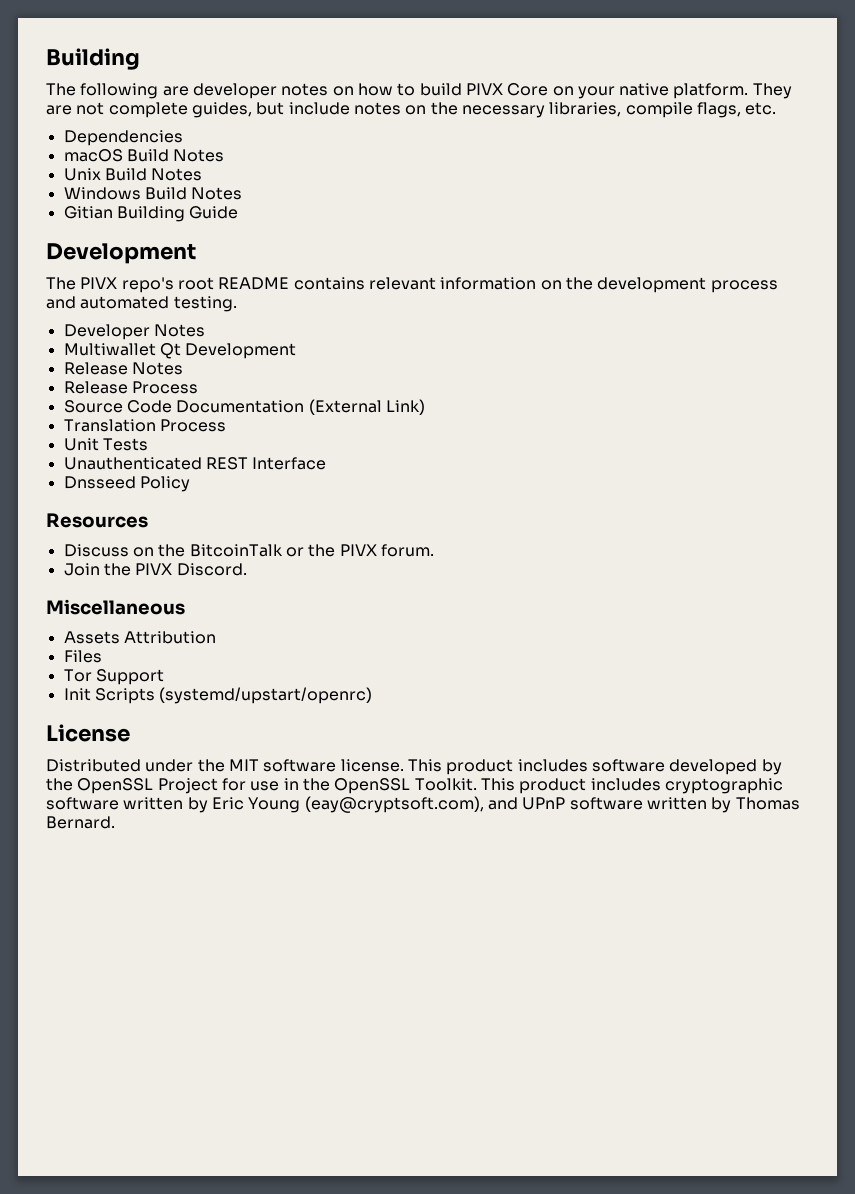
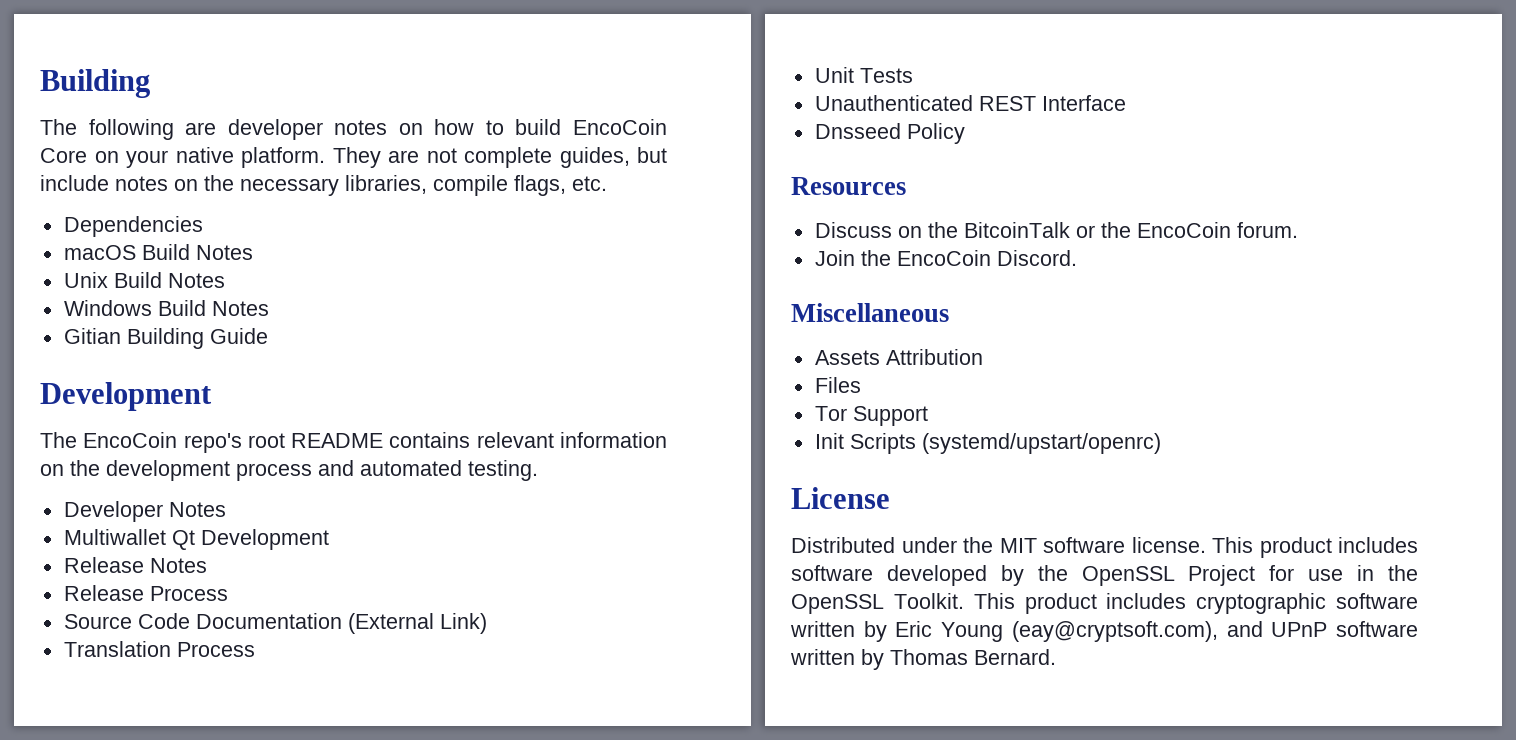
[465,83,503,95] PIVX -> [572,119,667,135] EncoCoin
[80,277,118,289] PIVX -> [83,432,178,448] EncoCoin
[339,544,377,556] PIVX -> [1136,222,1231,238] EncoCoin
[135,563,173,575] PIVX -> [896,250,991,266] EncoCoin

